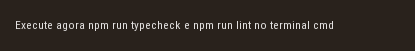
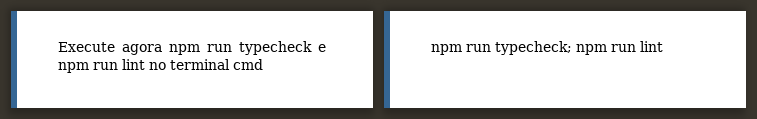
(335, 25) none -> [431,41,663,55] // npm run typecheck; npm run lint

